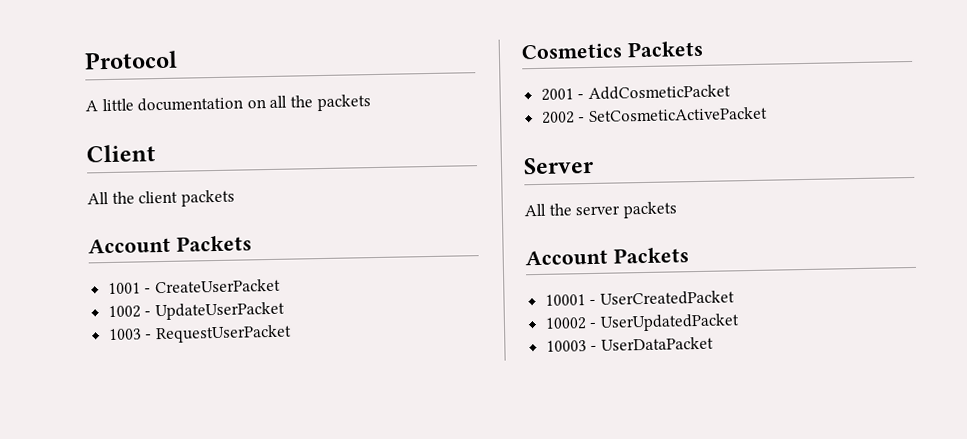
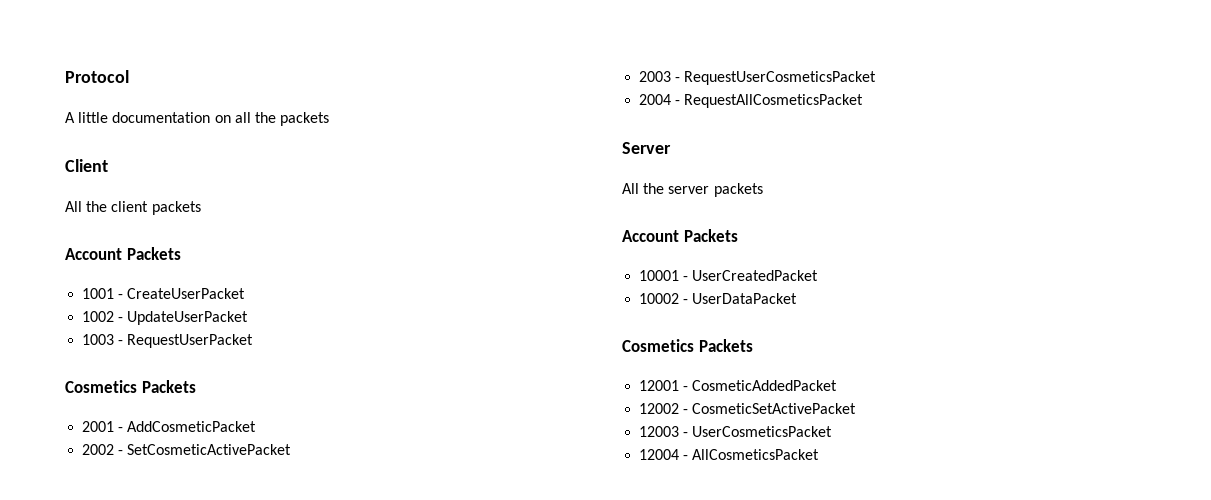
(768, 114) none -> [639,71,877,85] [639,94,864,108] // 2003 - RequestUserCosmeticsPacket // 2004 - RequestAllCosmeticsPacket
[599,313,740,332] [545,336,714,352] UserUpdatedPacket // 10003 - UserDataPacket -> [692,293,798,304] [622,339,753,352] [639,380,838,391] [639,403,857,414] [639,426,833,437] [639,449,820,460] UserDataPacket // Cosmetics Packets // 12001 - CosmeticAddedPacket // 12002 - CosmeticSetActivePacket // 12003 - UserCosmeticsPacket // 12004 - AllCosmeticsPacket

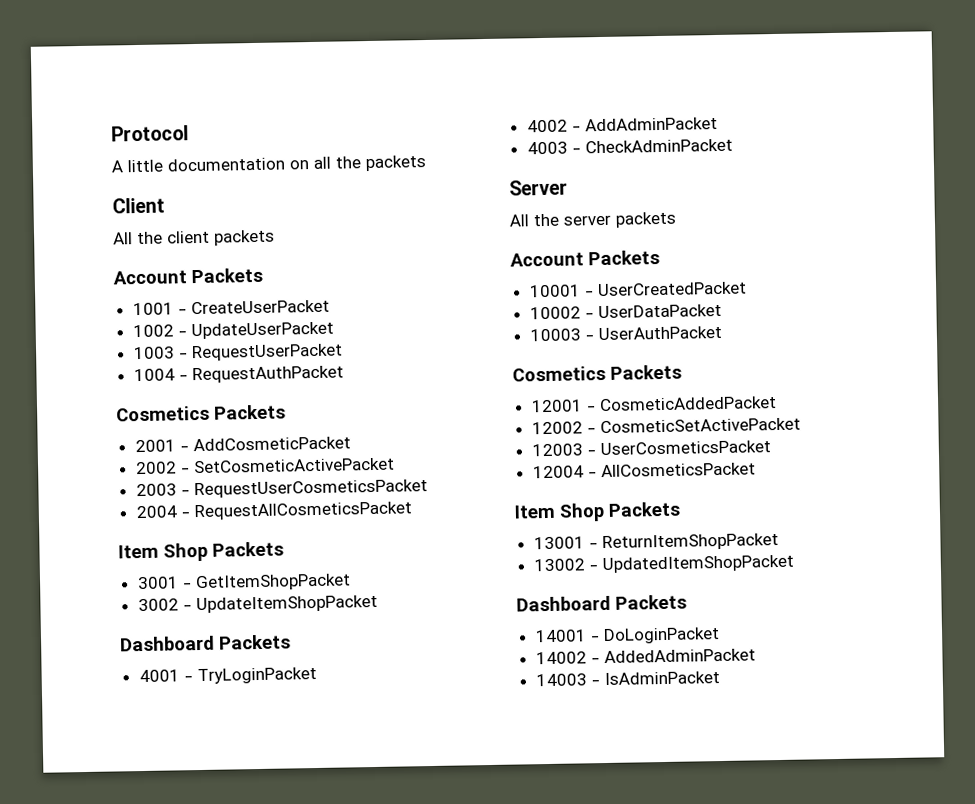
(254, 341) none -> [133,365,344,384] // 1004 - RequestAuthPacket
(864, 101) none -> [118,541,284,562] [136,573,351,592] [137,594,378,614] [120,634,291,652] [138,666,317,685] [526,116,718,133] [526,138,733,155] // Item Shop Packets // 3001 - GetItemShopPacket // 3002 - UpdateItemShopPacket // Dashboard Packets // 4001 - TryLoginPacket // 4002 - AddAdminPacket // 4003 - CheckAdminPacket
(798, 298) none -> [529,325,722,342] // 10003 - UserAuthPacket
(820, 454) none -> [514,501,680,522] [533,532,779,552] [533,554,794,574] [516,594,687,612] [534,627,720,645] [535,648,756,665] [535,671,720,687] // Item Shop Packets // 13001 - ReturnItemShopPacket // 13002 - UpdatedItemShopPacket // Dashboard Packets // 14001 - DoLoginPacket // 14002 - AddedAdminPacket // 14003 - IsAdminPacket

